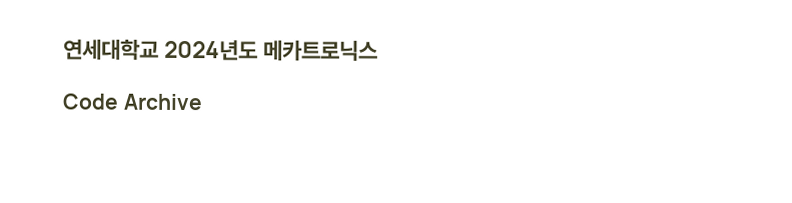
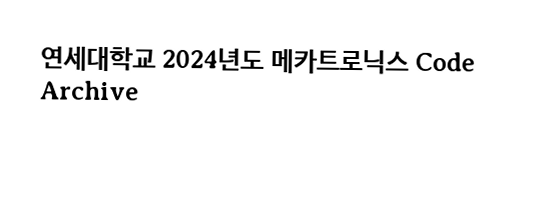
(379, 51) // -> (410, 62) none

